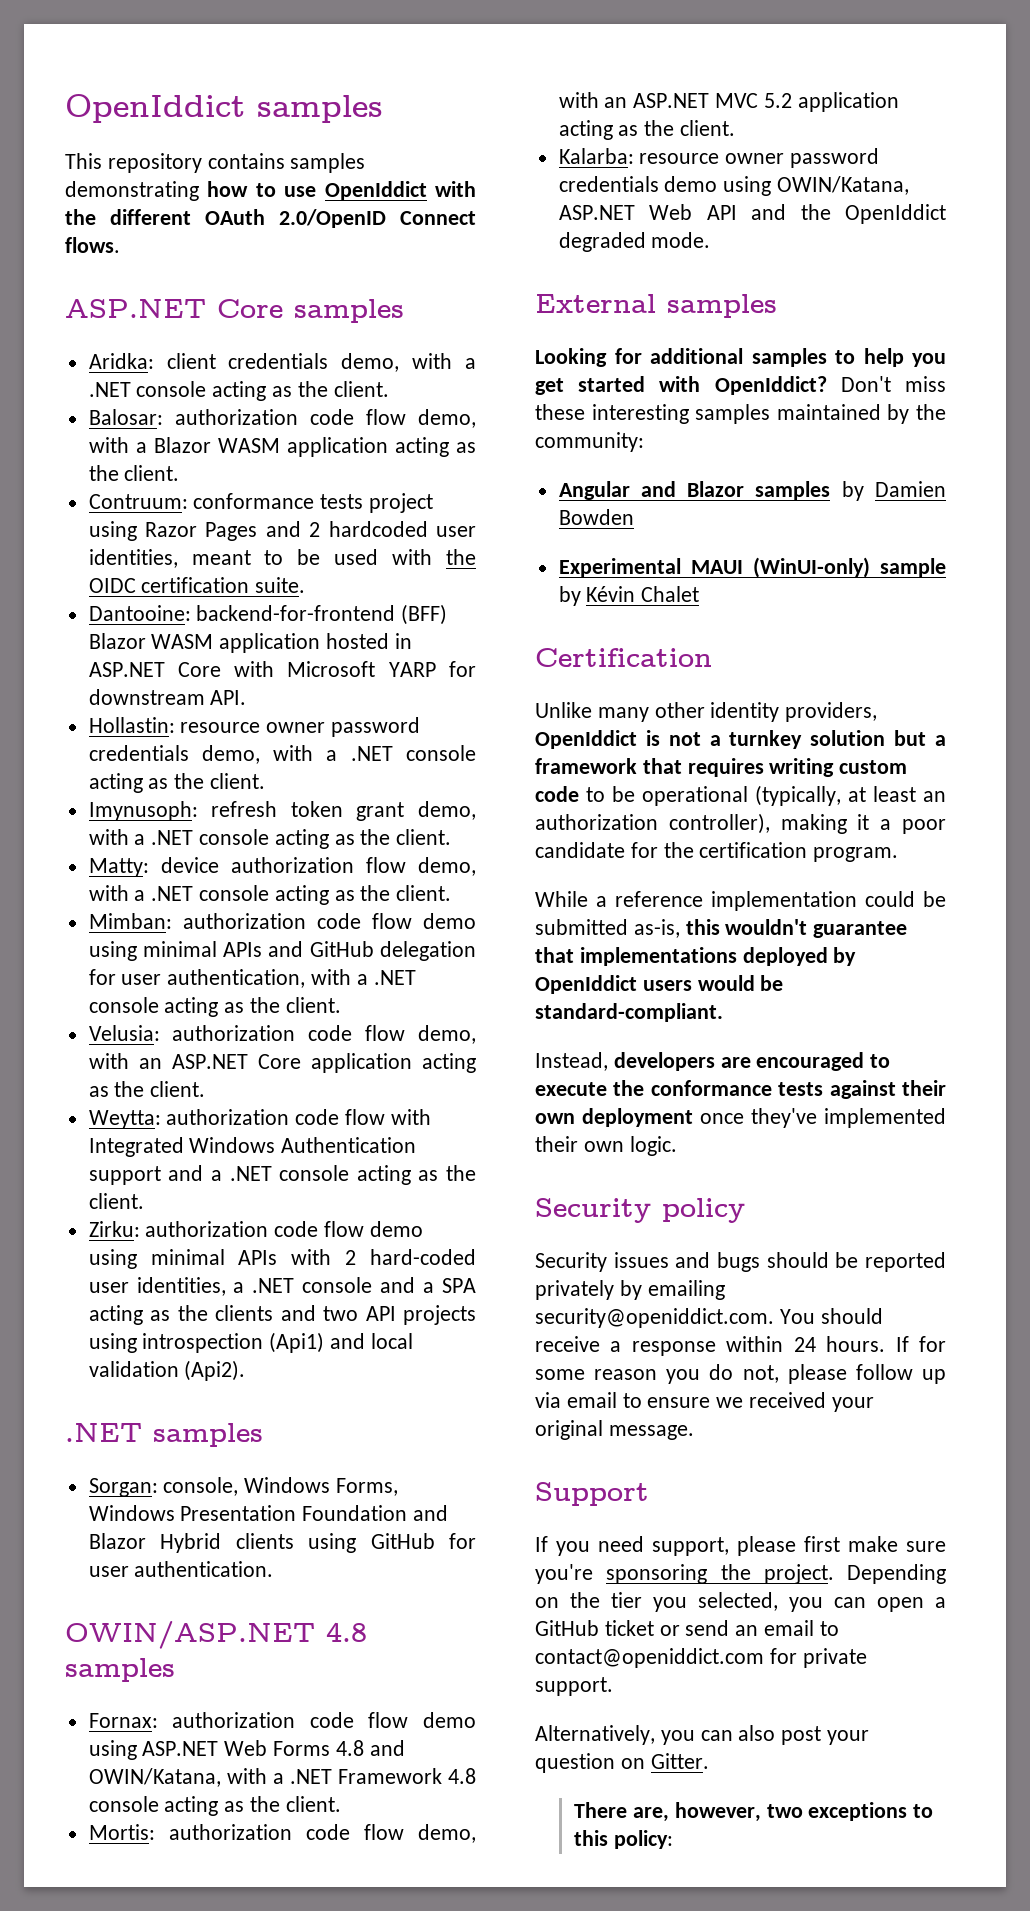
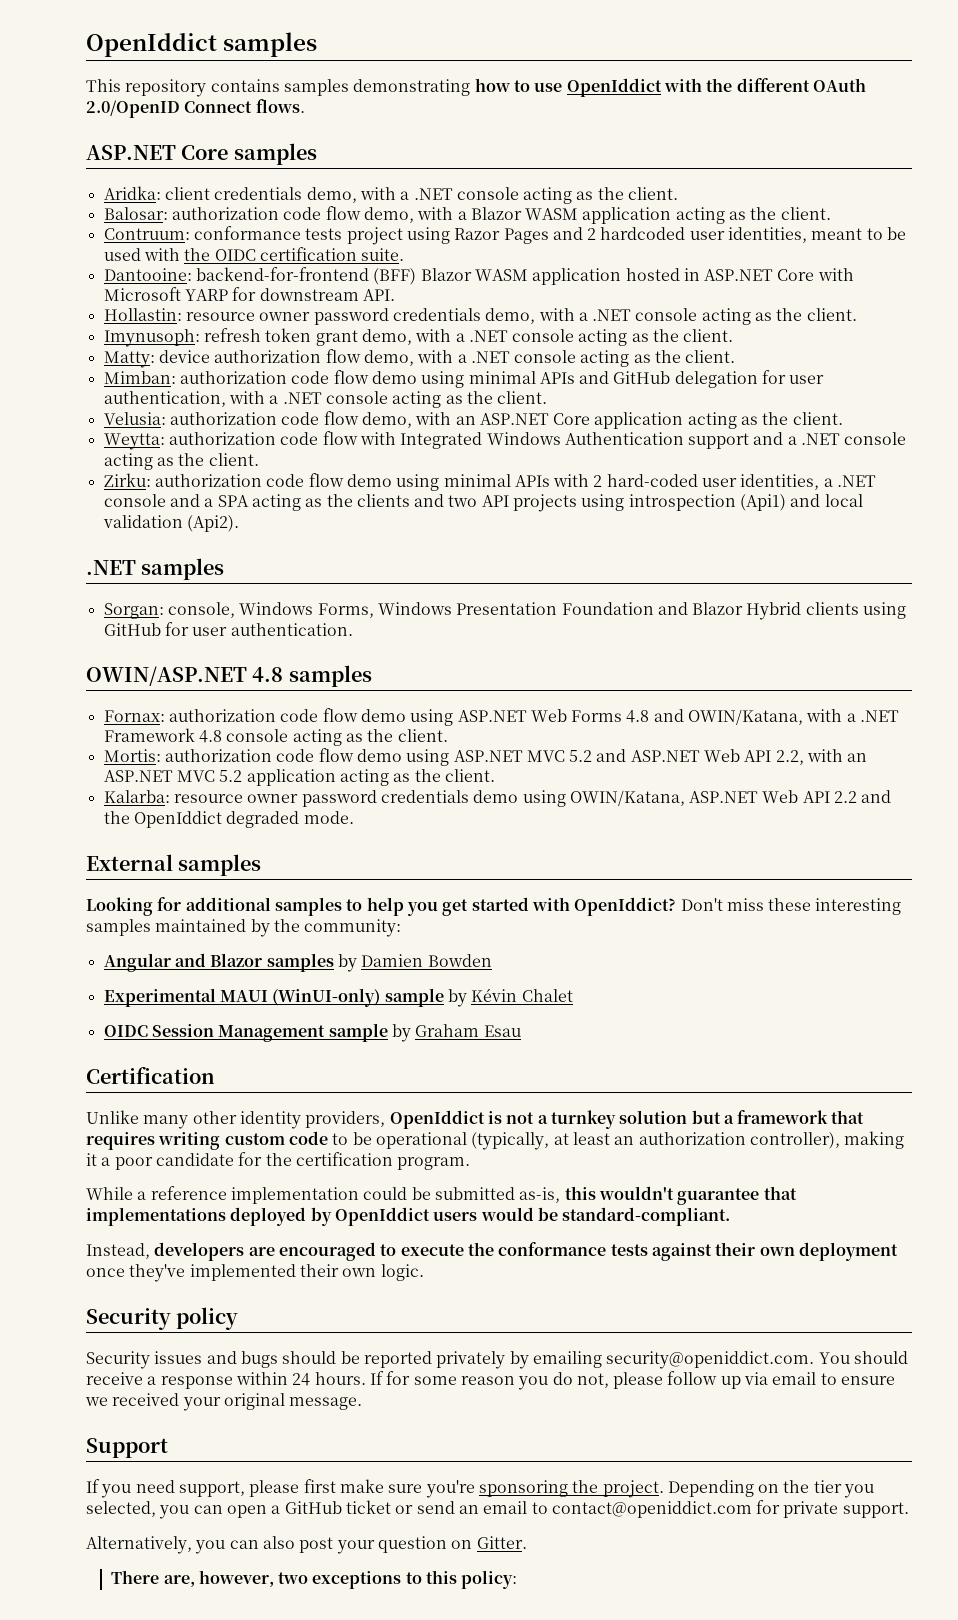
[418,1824,476,1843] demo, -> [356,749,804,766] demo using ASP.NET MVC 5.2 and ASP.NET Web API 2.2,
(737, 212) none -> [834,791,858,803] 2.2
(700, 594) none -> [103,1023,521,1042] // OIDC Session Management sample by Graham Esau

